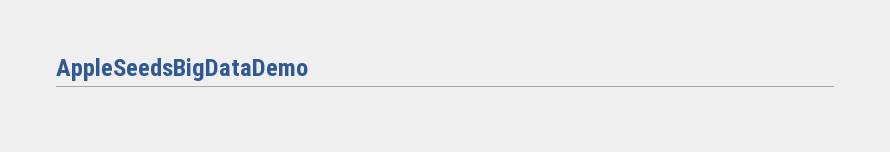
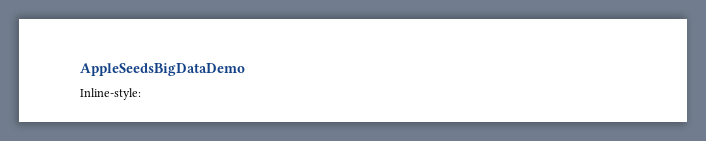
(308, 69) none -> [80,88,141,100] // Inline-style:

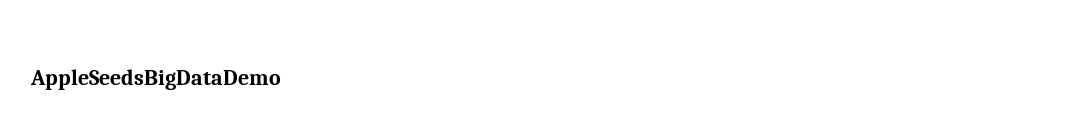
[80,88,141,100] // Inline-style: -> (281, 79) none

